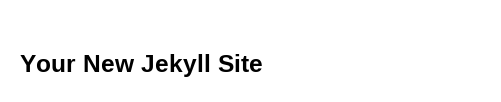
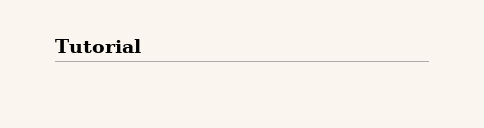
[20,54,263,77] Your New Jekyll Site -> [55,39,141,53] Tutorial

